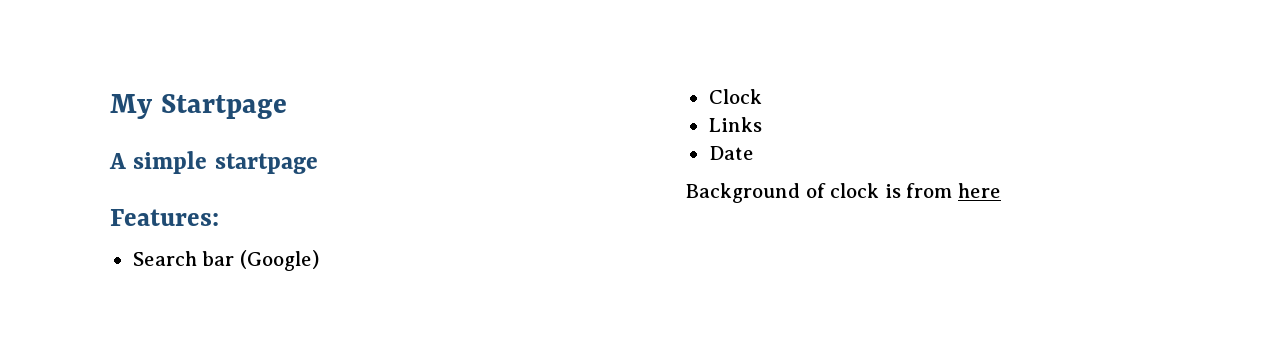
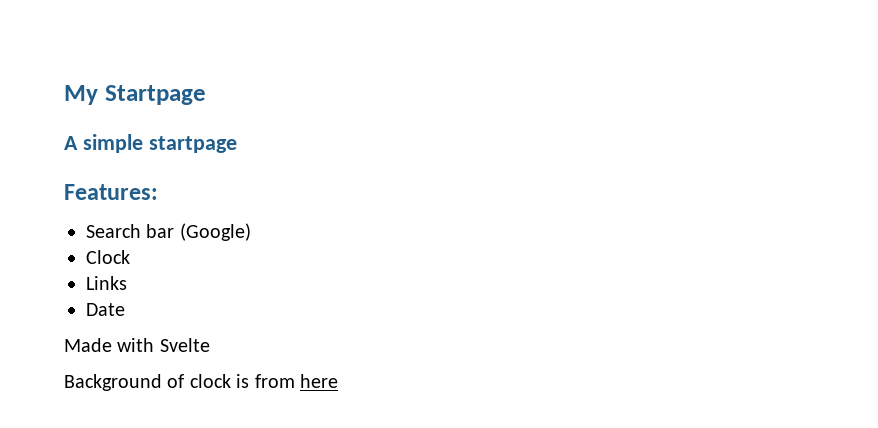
(754, 153) none -> [64,338,210,352] // Made with Svelte

